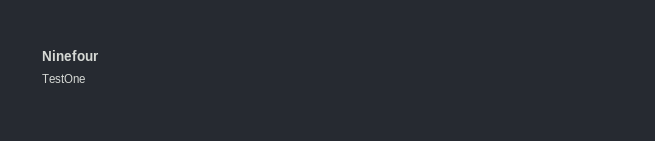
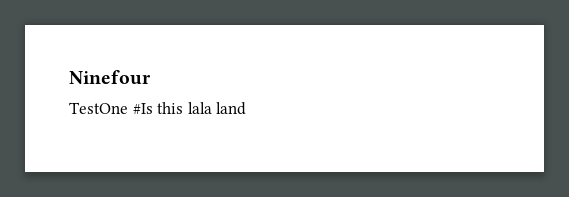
(85, 78) none -> [132,102,247,115] #Is this lala land

